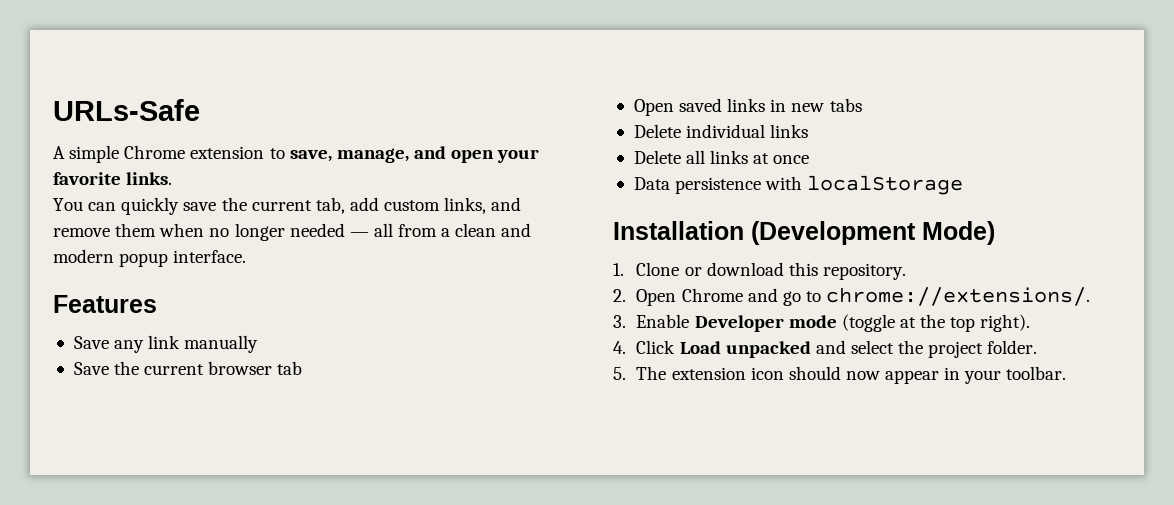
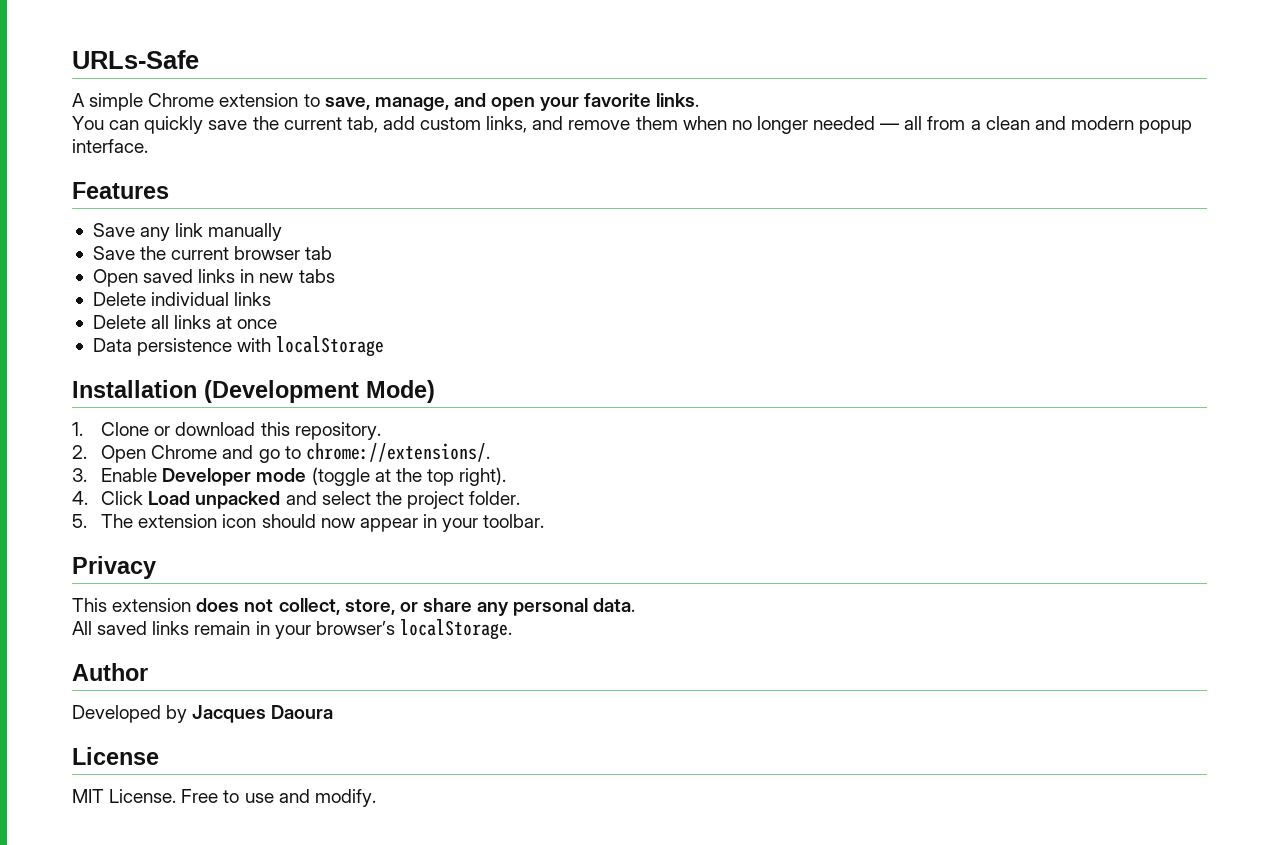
(1067, 373) none -> [72,556,156,579] [72,598,636,616] [72,619,512,640] [72,663,148,681] [72,705,334,723] [72,747,159,765] [72,789,376,807] // Privacy // This extension does not collect, store, or share any personal data. // All saved links remain in your browser’s localStorage. // Author // Developed by Jacques Daoura // License // MIT License. Free to use and modify.

